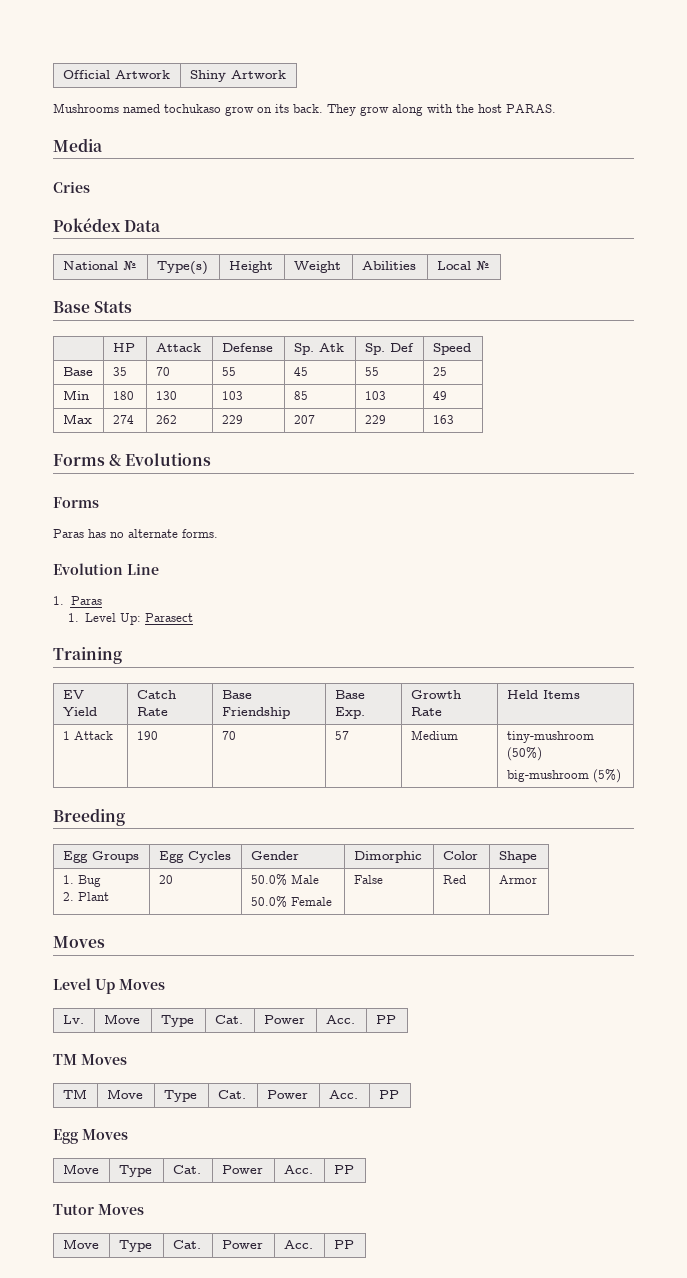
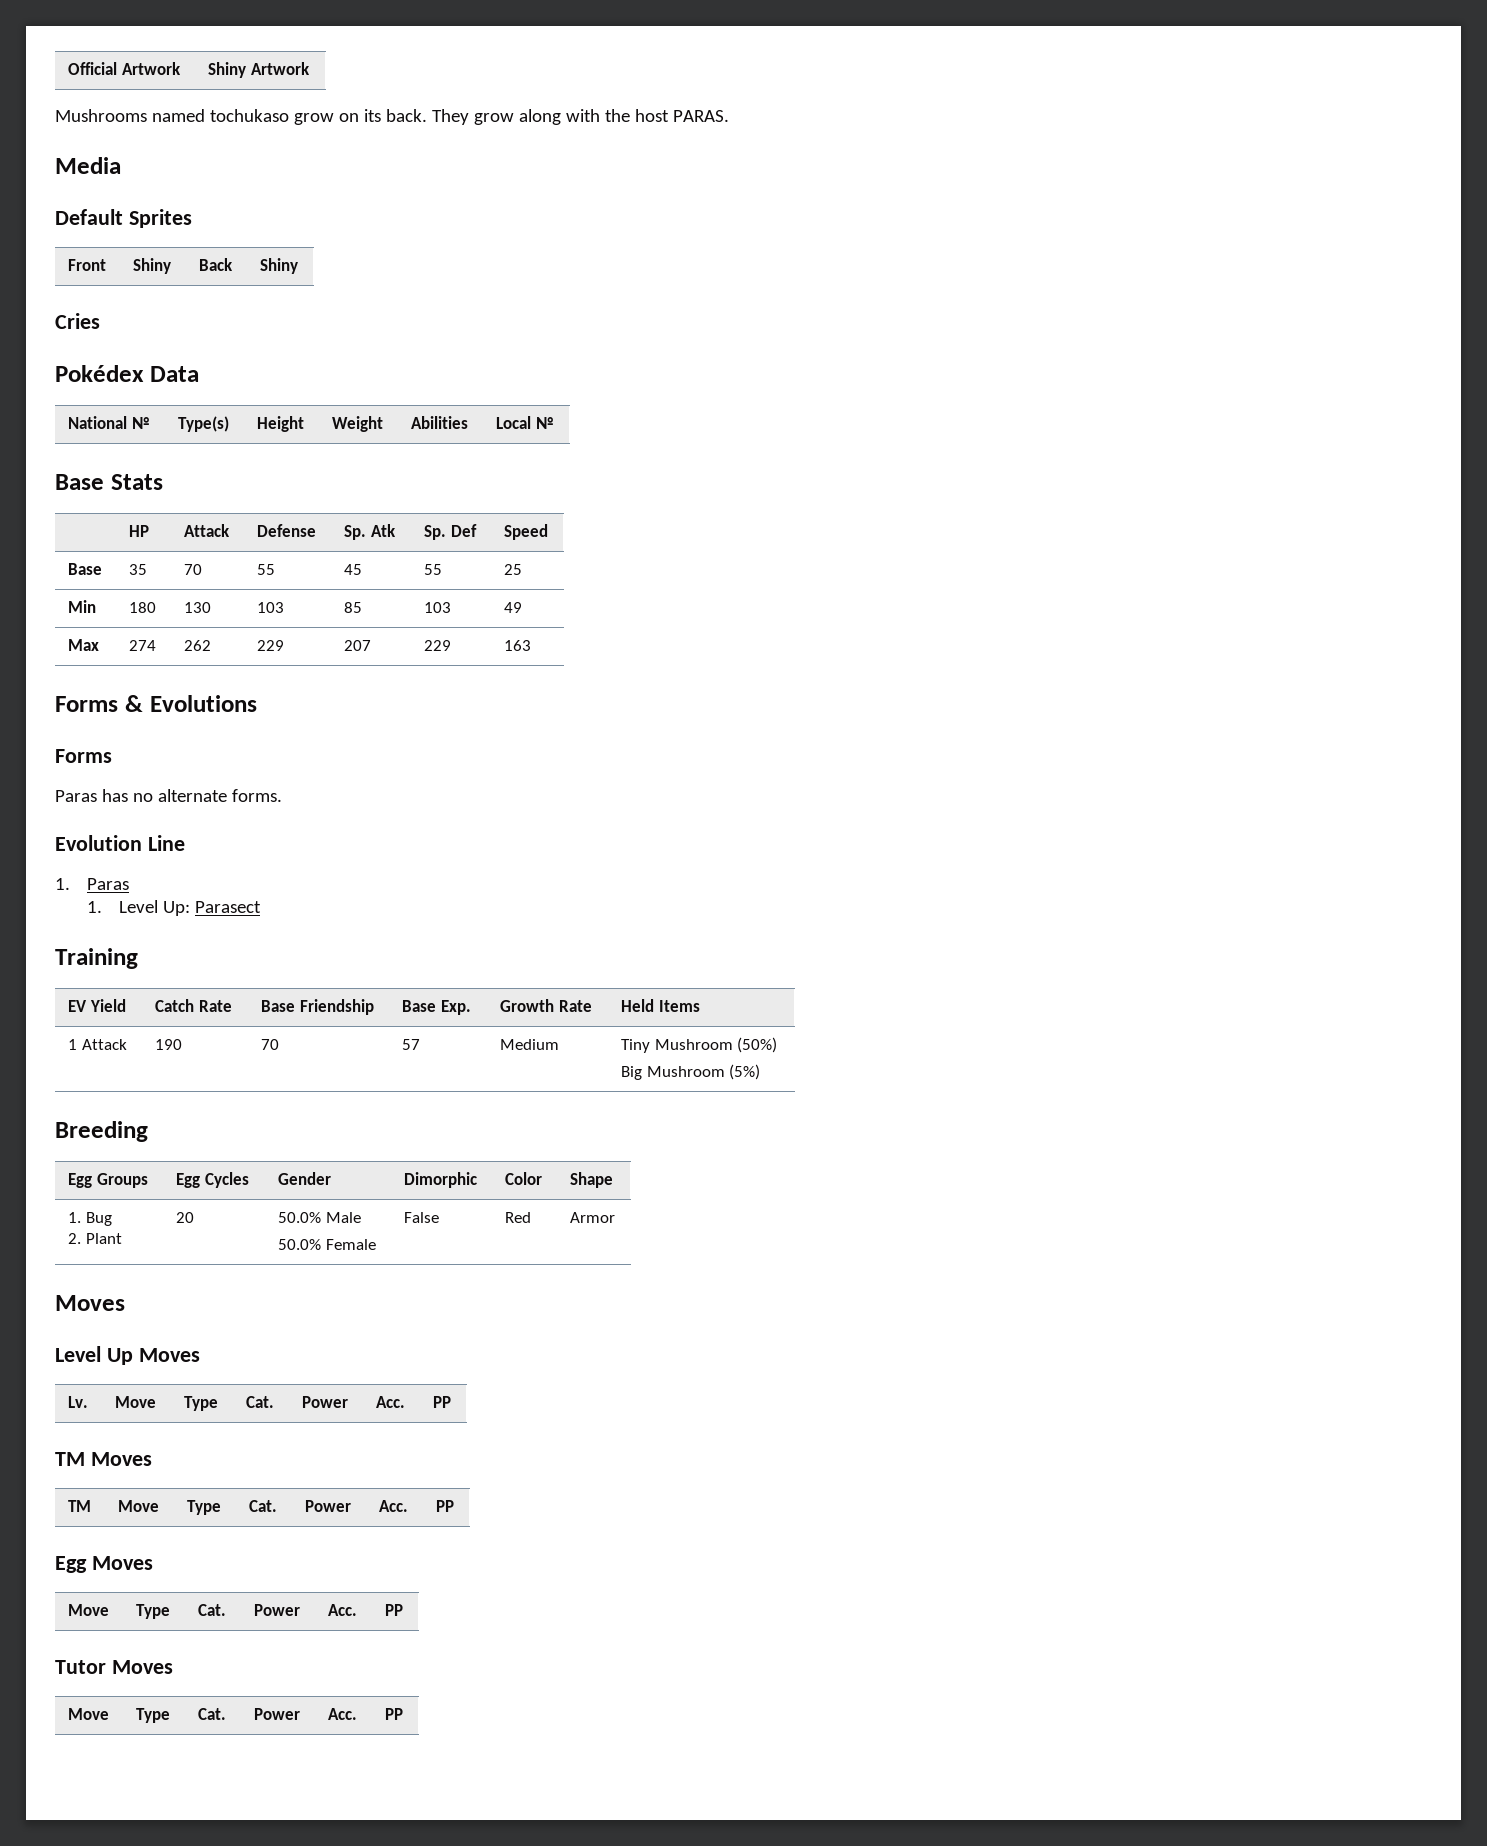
(103, 145) none -> [55,209,192,228] [68,259,107,271] [133,258,172,274] [199,258,234,271] [260,258,299,274] // Default Sprites // Front | Shiny | Back | Shiny
[506,731,594,743] tiny-mushroom -> [621,1039,733,1053] Tiny Mushroom
[506,770,589,782] big-mushroom -> [621,1066,725,1080] Big Mushroom

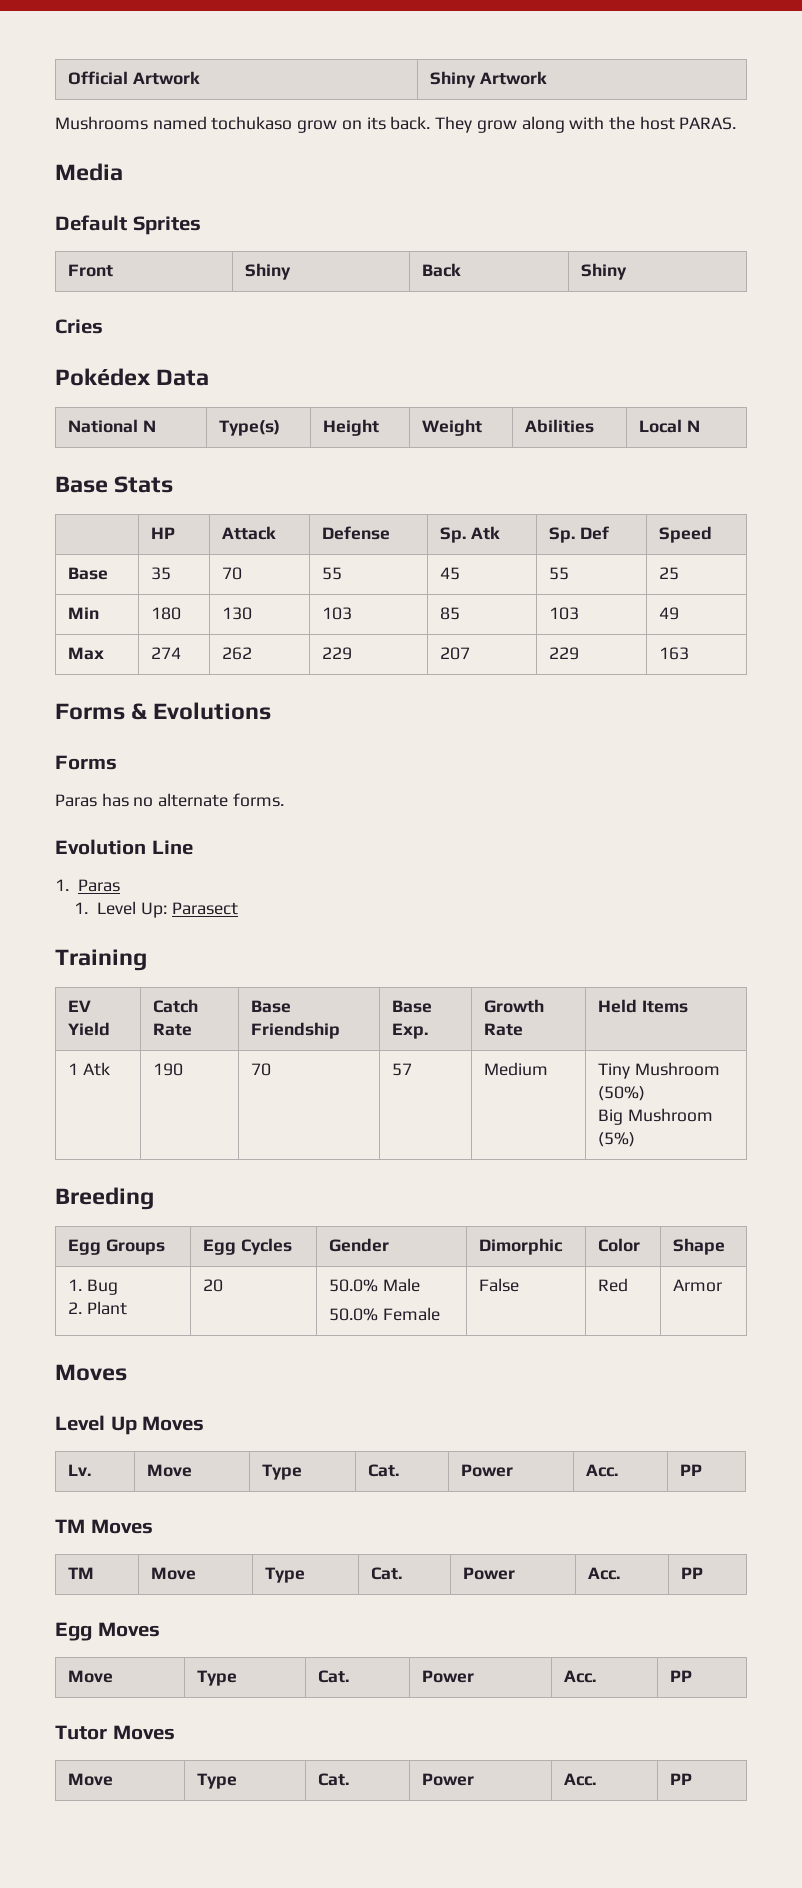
[81,1039,127,1050] Attack -> [82,1062,110,1076] Atk

